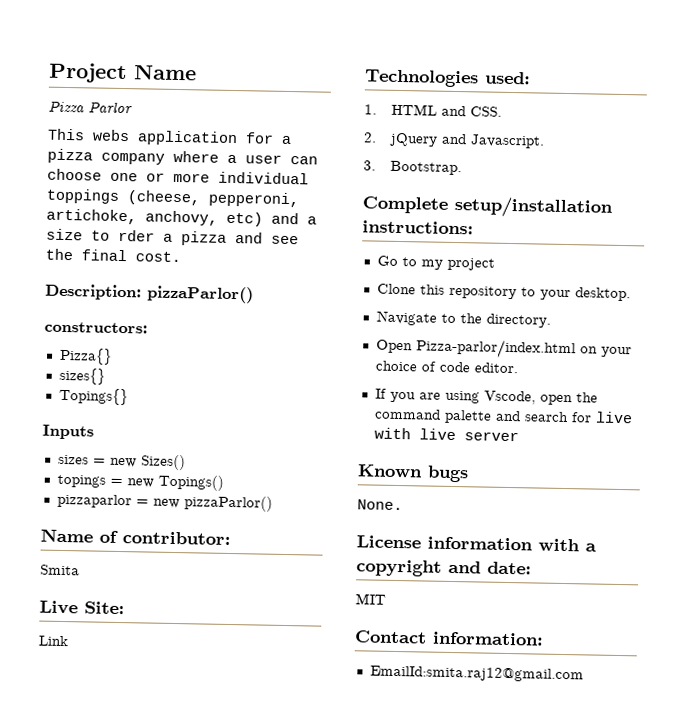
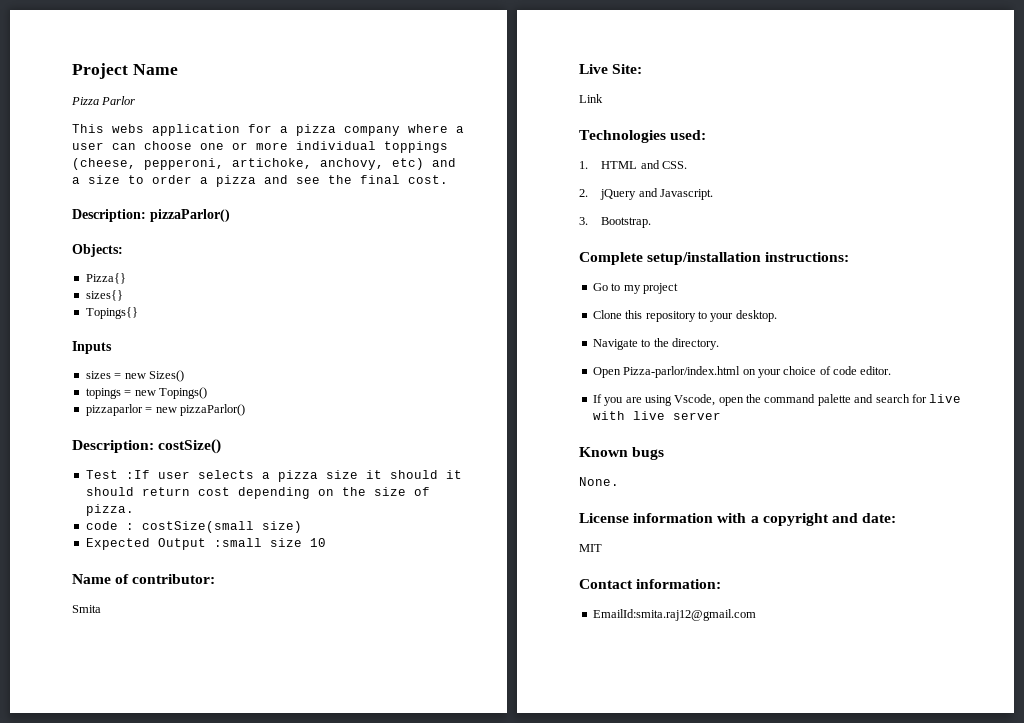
[118,229,155,242] rder -> [152,175,192,184] order
[44,321,148,334] constructors: -> [72,244,123,257] Objects:
(273, 503) none -> [72,439,222,454] [85,470,462,482] [85,487,430,499] [85,504,134,516] [85,521,302,533] [85,538,326,550] // Description: costSize() // Test :If user selects a pizza size it should it should return cost depending on the size of pizza. // code : costSize(small size) // Expected Output :small size 10

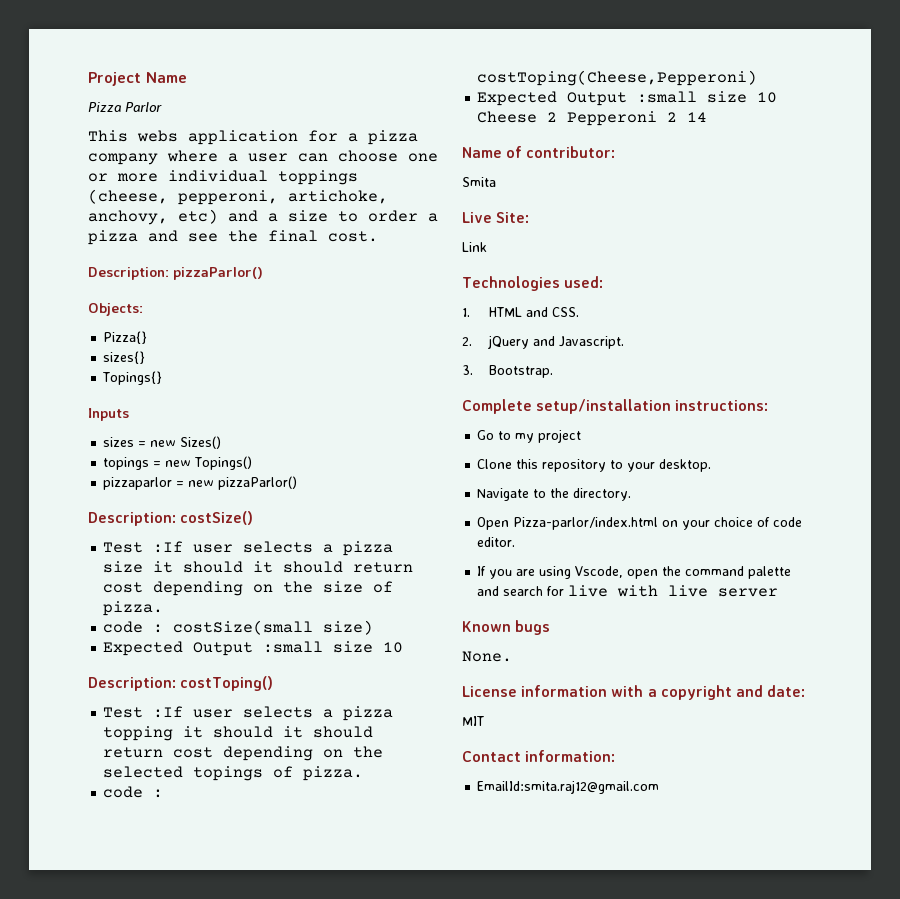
(326, 542) none -> [88,676,274,691] [103,706,394,721] [103,726,374,741] [103,746,384,761] [103,766,364,781] [103,786,164,798] [477,70,758,86] [477,91,778,106] [477,111,708,126] // Description: costToping() // Test :If user selects a pizza topping it should it should return cost depending on the selected topings of pizza. // code : costToping(Cheese,Pepperoni) // Expected Output :small size 10 Cheese 2 Pepperoni 2 14

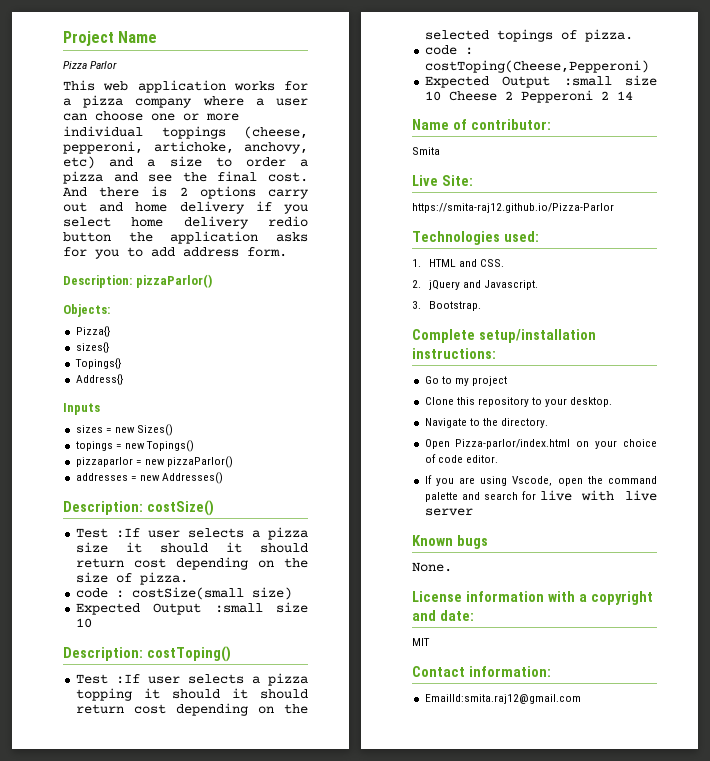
[137,130,298,145] webs application -> [103,80,275,93] web application works
(378, 236) none -> [63,186,309,199] [63,201,308,214] [63,216,308,229] [63,231,308,244] [63,247,287,259] And there is 2 options carry out and home delivery if you select home delivery redio button the application asks for you to add address form.
(163, 378) none -> [75,374,123,385] // Address{}
(298, 483) none -> [75,472,223,484] // addresses = new Addresses()
[462,242,487,252] Link -> [412,203,614,213] https://smita-raj12.github.io/Pizza-Parlor

